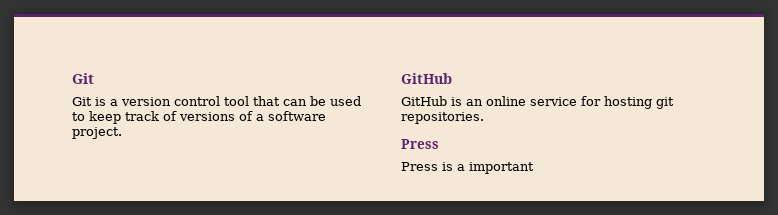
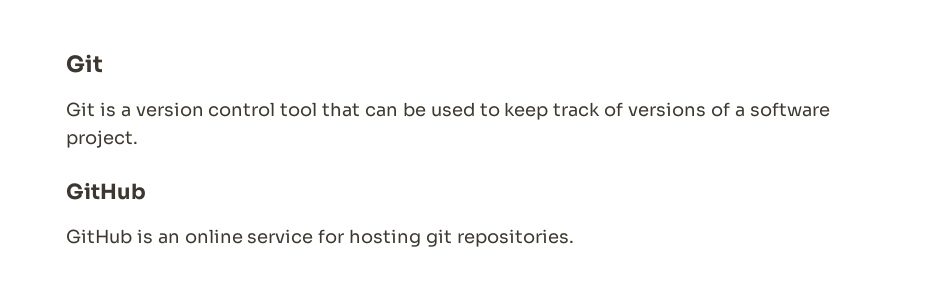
[401,139,439,149] [401,162,534,174] // Press // Press is a important -> (574, 238) none

